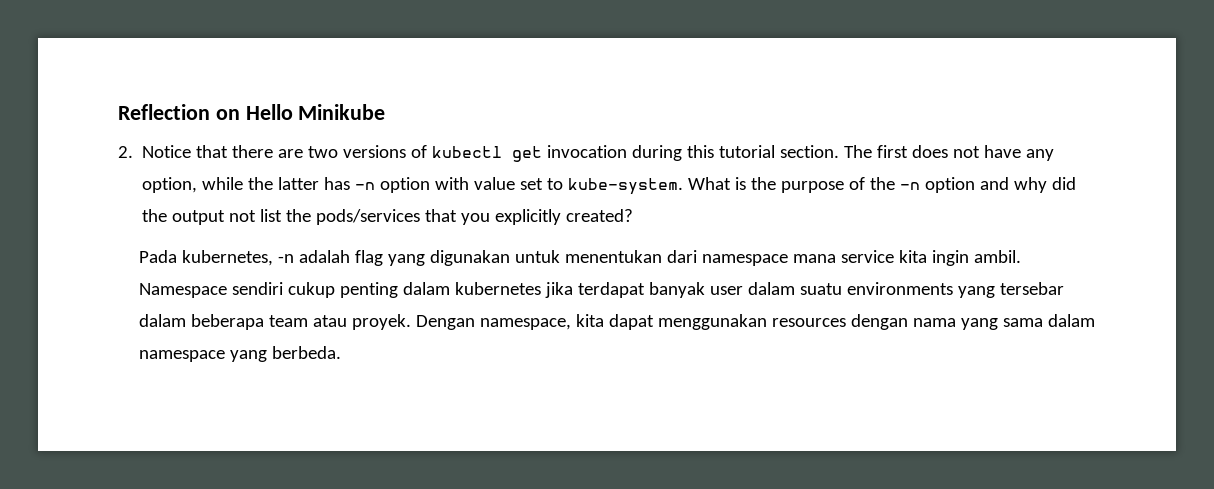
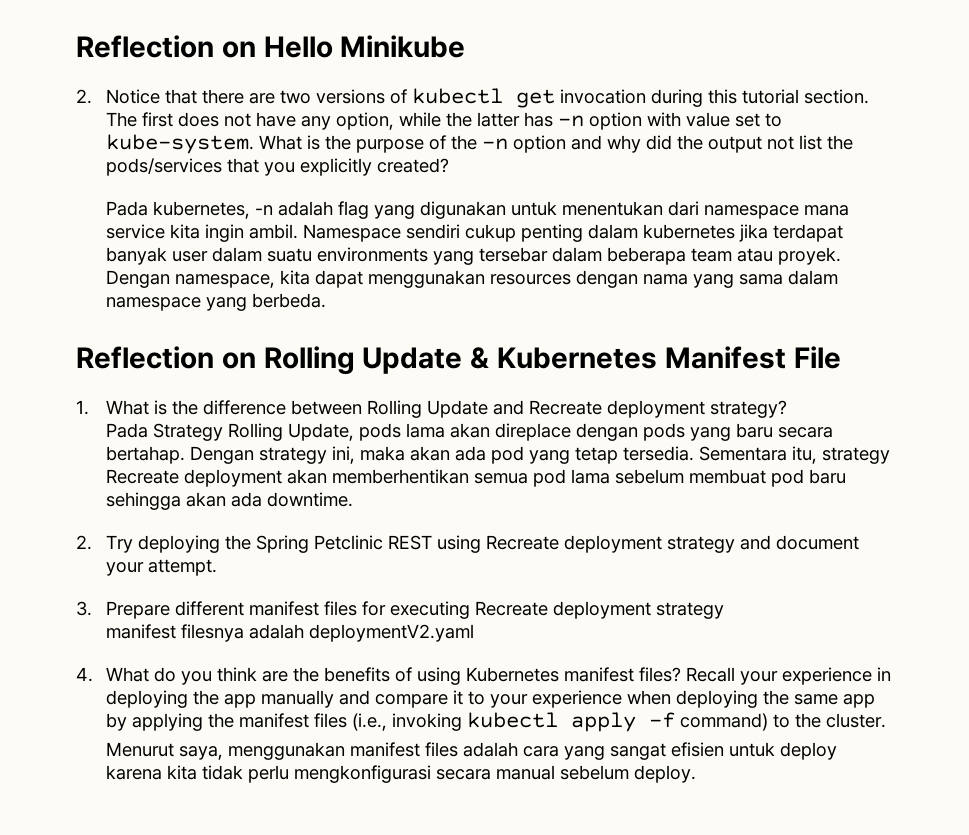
(342, 352) none -> [76,346,841,375] [76,400,787,418] [105,423,833,441] [105,446,890,464] [105,469,846,487] [105,492,353,510] [76,535,859,553] [105,559,217,576] [76,601,724,619] [105,624,474,642] [76,667,891,685] [105,690,875,708] [105,712,886,732] [105,742,837,760] [105,765,696,783] // Reflection on Rolling Update & Kubernetes Manifest File // 1. What is the difference between Rolling Update and Recreate deployment strategy? // Pada Strategy Rolling Update, pods lama akan direplace dengan pods yang baru secara bertahap. Dengan strategy ini, maka akan ada pod yang tetap tersedia. Sementara itu, strategy Recreate deployment akan memberhentikan semua pod lama sebelum membuat pod baru sehingga akan ada downtime. // 2. Try deploying the Spring Petclinic REST using Recreate deployment strategy and document your attempt. // 3. Prepare different manifest files for executing Recreate deployment strategy // manifest filesnya adalah deploymentV2.yaml // 4. What do you think are the benefits of using Kubernetes manifest files? Recall your experience in deploying the app manually and compare it to your experience when deploying the same app by applying the manifest files (i.e., invoking kubectl apply -f command) to the cluster. // Menurut saya, menggunakan manifest files adalah cara yang sangat efisien untuk deploy karena kita tidak perlu mengkonfigurasi secara manual sebelum deploy.

